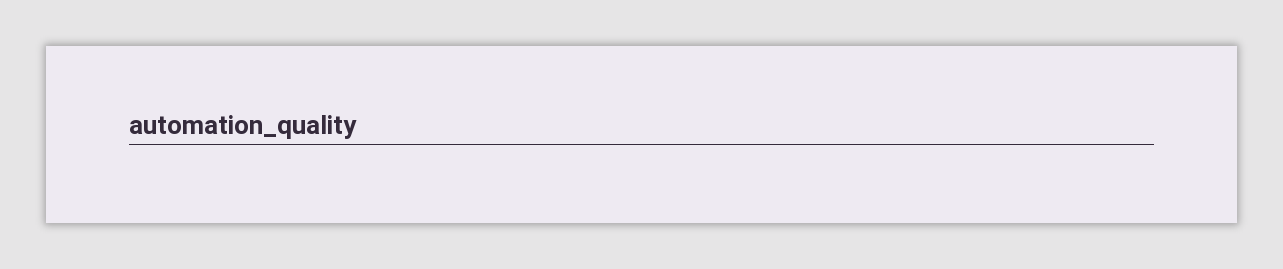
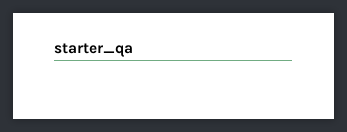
[129,115,357,139] automation_quality -> [54,43,133,57] starter_qa

